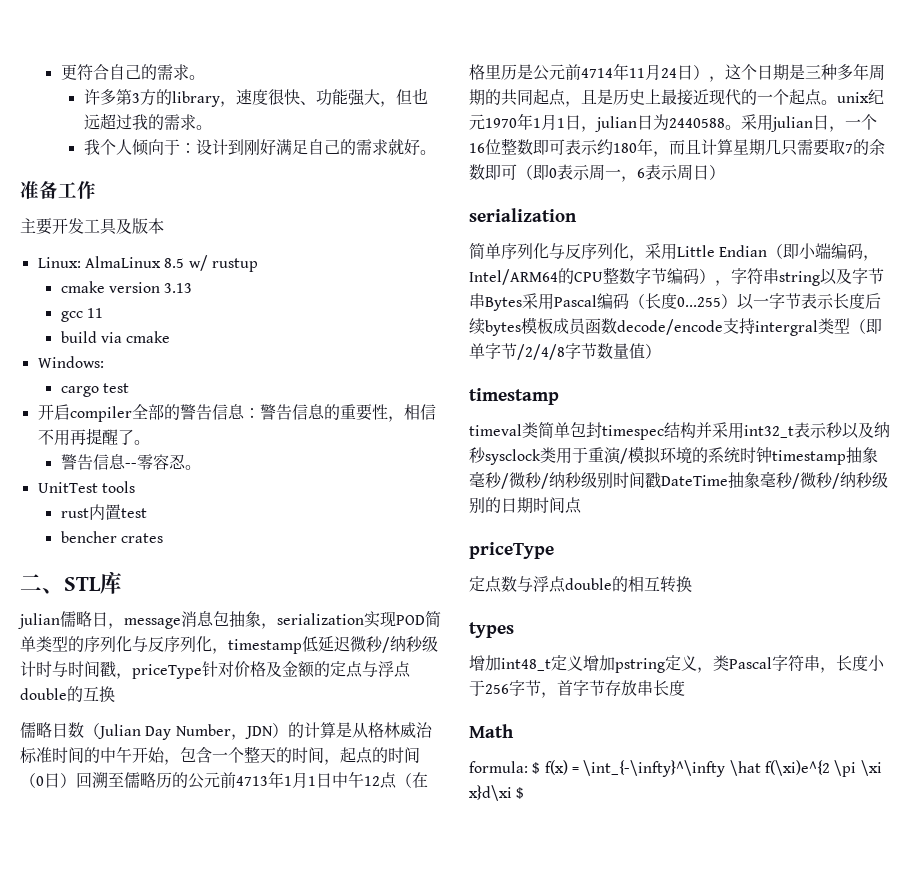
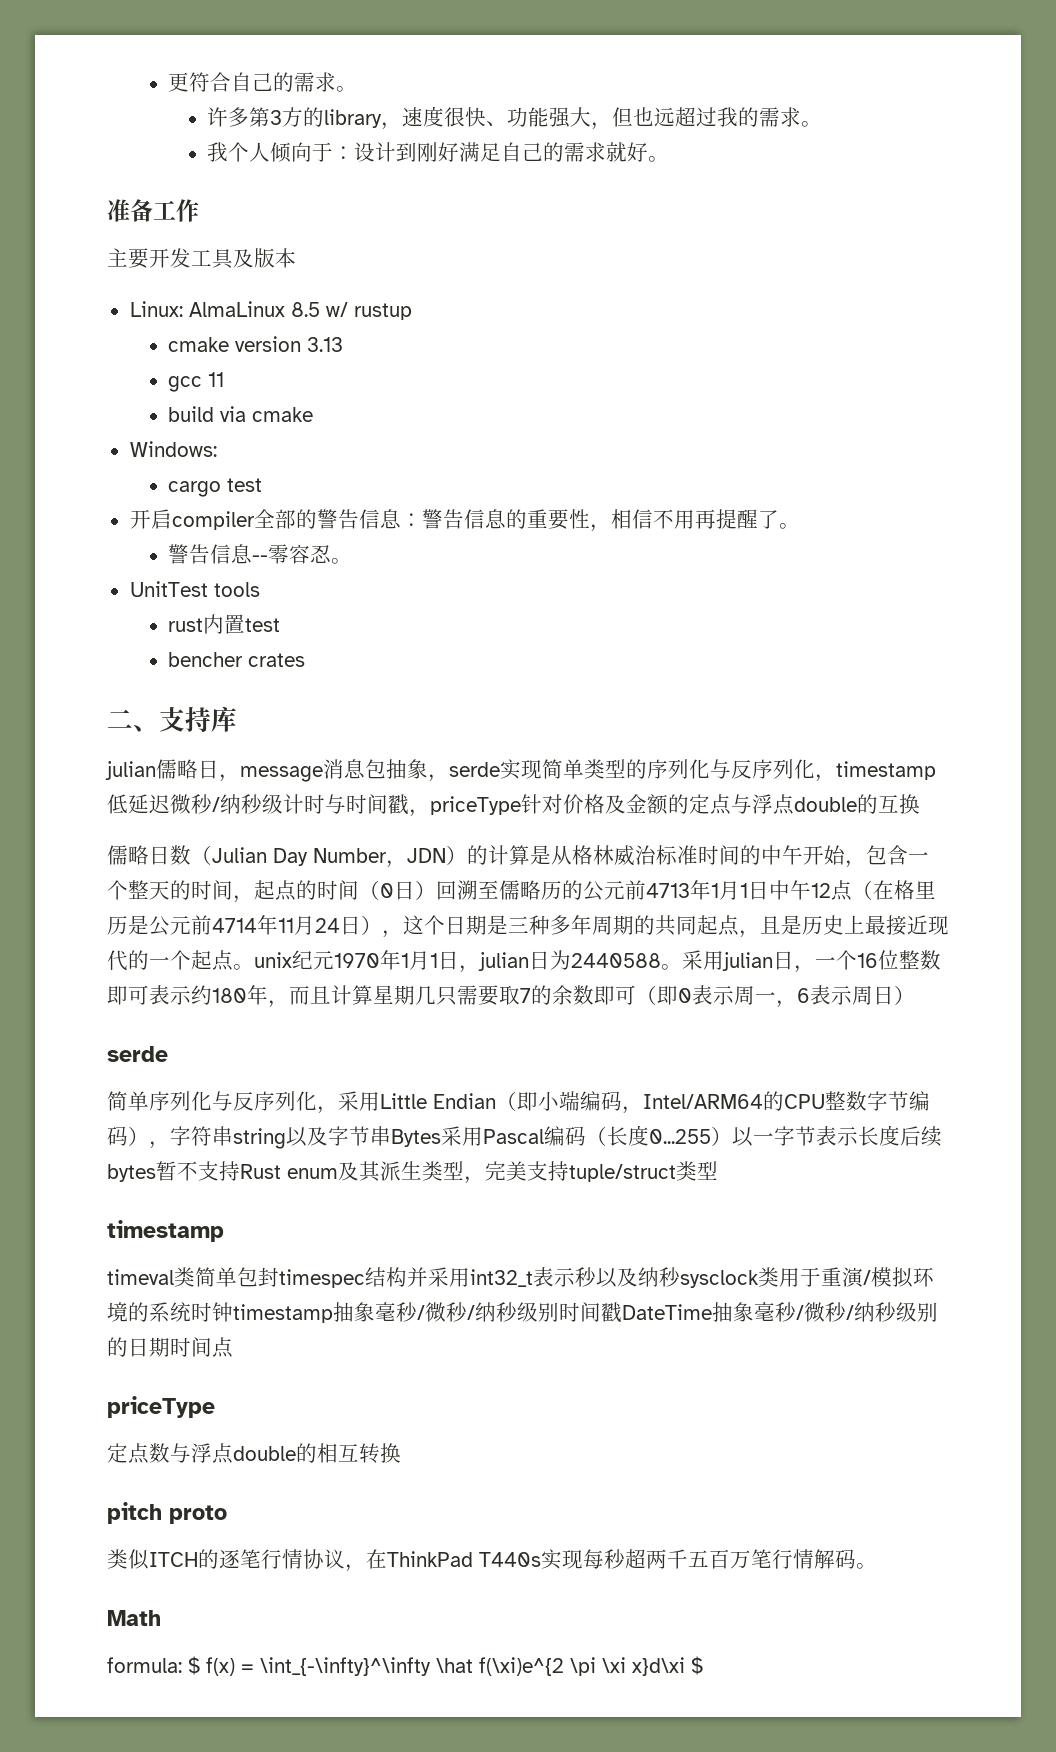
[64,577,101,591] STL -> [159,706,211,732] 支持
[277,611,425,628] serialization实现POD -> [449,759,542,780] serde实现
[469,208,577,222] serialization -> [107,1046,168,1062] serde
[521,317,882,336] [469,343,661,360] 模板成员函数decode/encode支持intergral类型（即单字节/2/4/8字节数量值） -> [156,1161,718,1184] 暂不支持Rust enum及其派生类型，完美支持tuple/struct类型
[469,622,514,638] [469,655,885,673] [469,680,685,698] types // 增加int48_t定义增加pstring定义，类Pascal字符串，长度小于256字节，首字节存放串长度 -> [107,1502,227,1524] [107,1549,877,1572] pitch proto // 类似ITCH的逐笔行情协议，在ThinkPad T440s实现每秒超两千五百万笔行情解码。

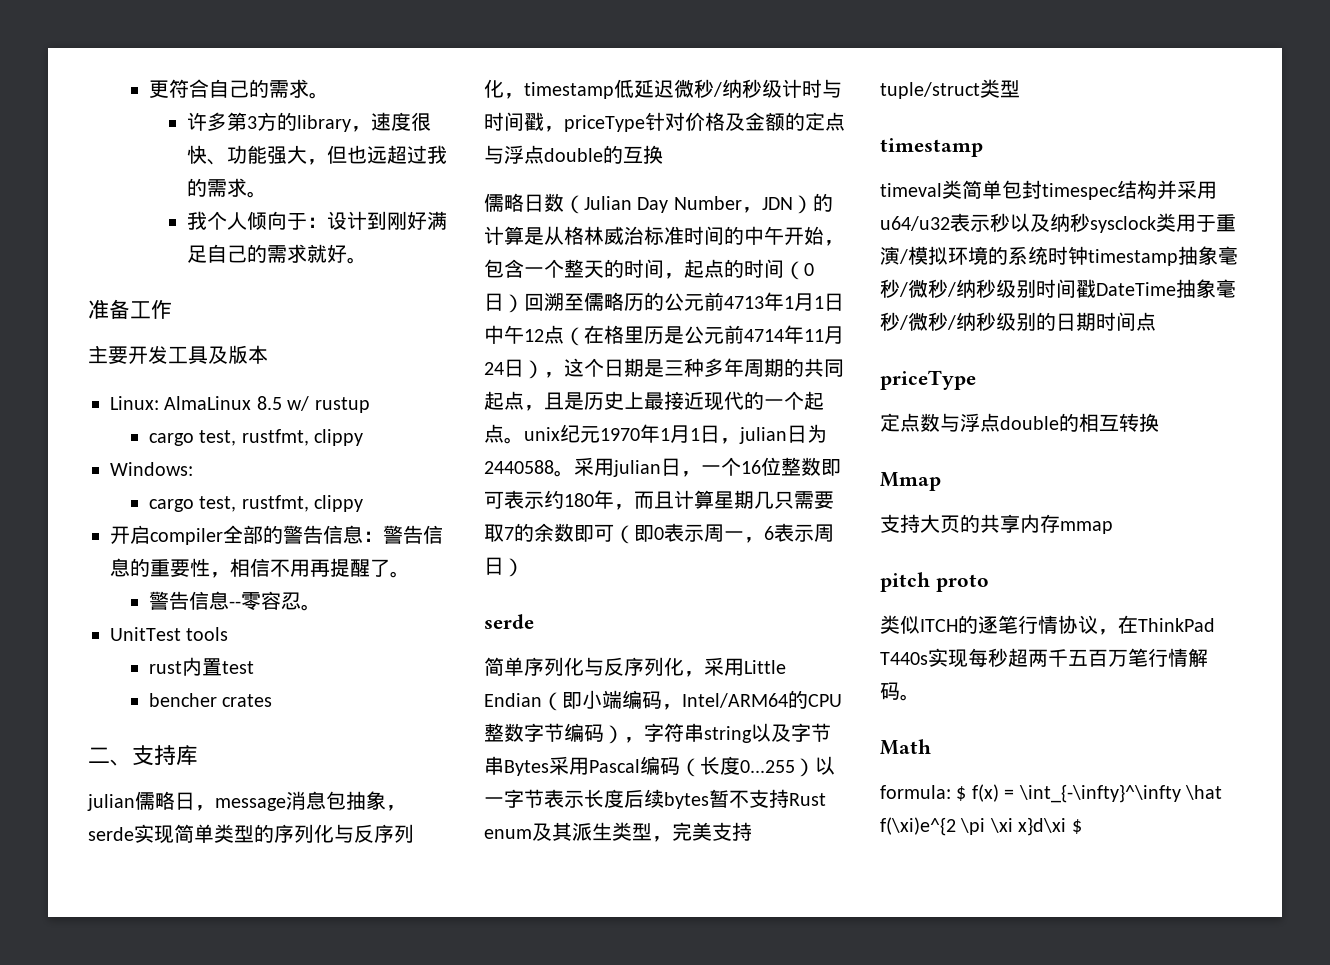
[168,336,344,352] [168,372,225,392] [168,406,314,422] cmake version 3.13 // gcc 11 // build via cmake -> [148,429,363,446] cargo test, rustfmt, clippy
[227,478,263,492] test -> [199,495,363,512] test, rustfmt, clippy
[470,1269,533,1287] int32_t -> [880,216,950,231] u64/u32
(401, 1453) none -> [880,472,941,491] [880,514,1113,534] // Mmap // 支持大页的共享内存mmap

